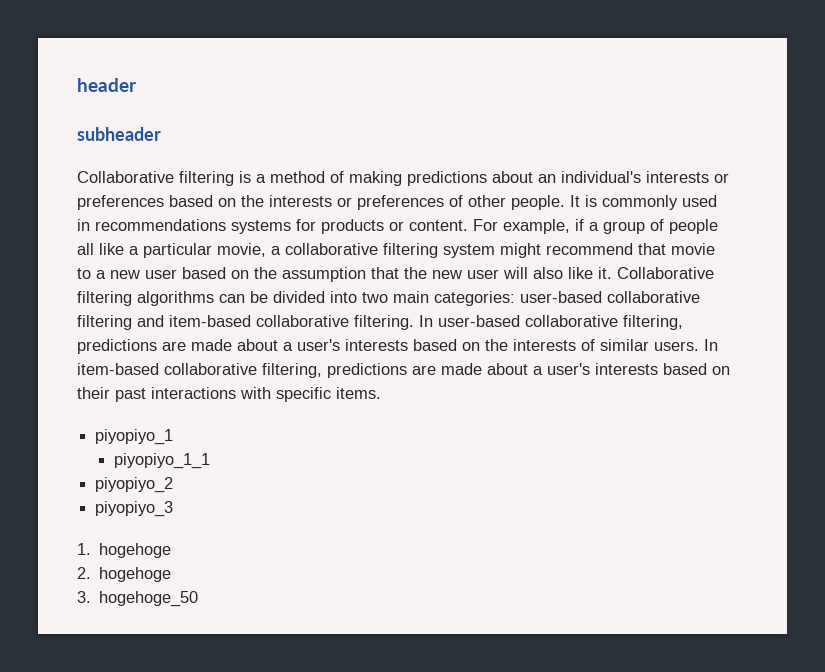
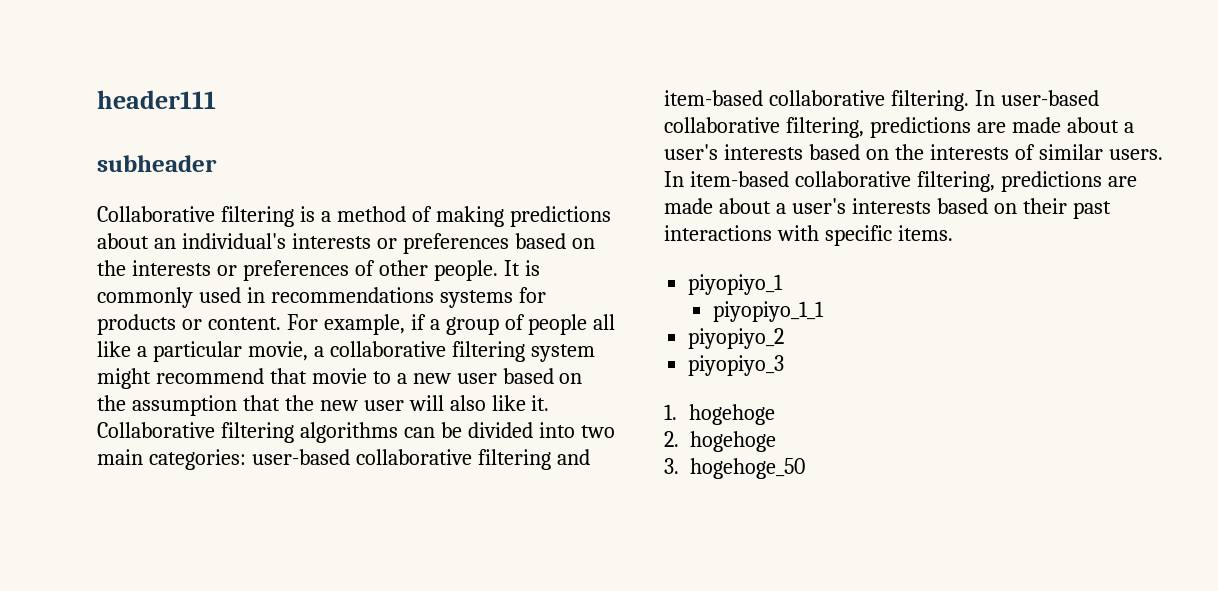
[77,78,137,92] header -> [97,90,216,109] header111

